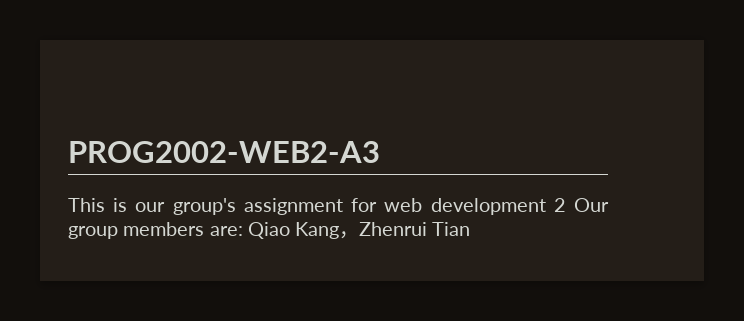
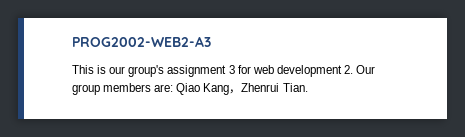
(343, 206) none -> [228,65,235,74] 3
[553,198,566,212] 2 -> [343,65,353,74] 2.
[432,222,471,236] Tian -> [282,83,308,92] Tian.

